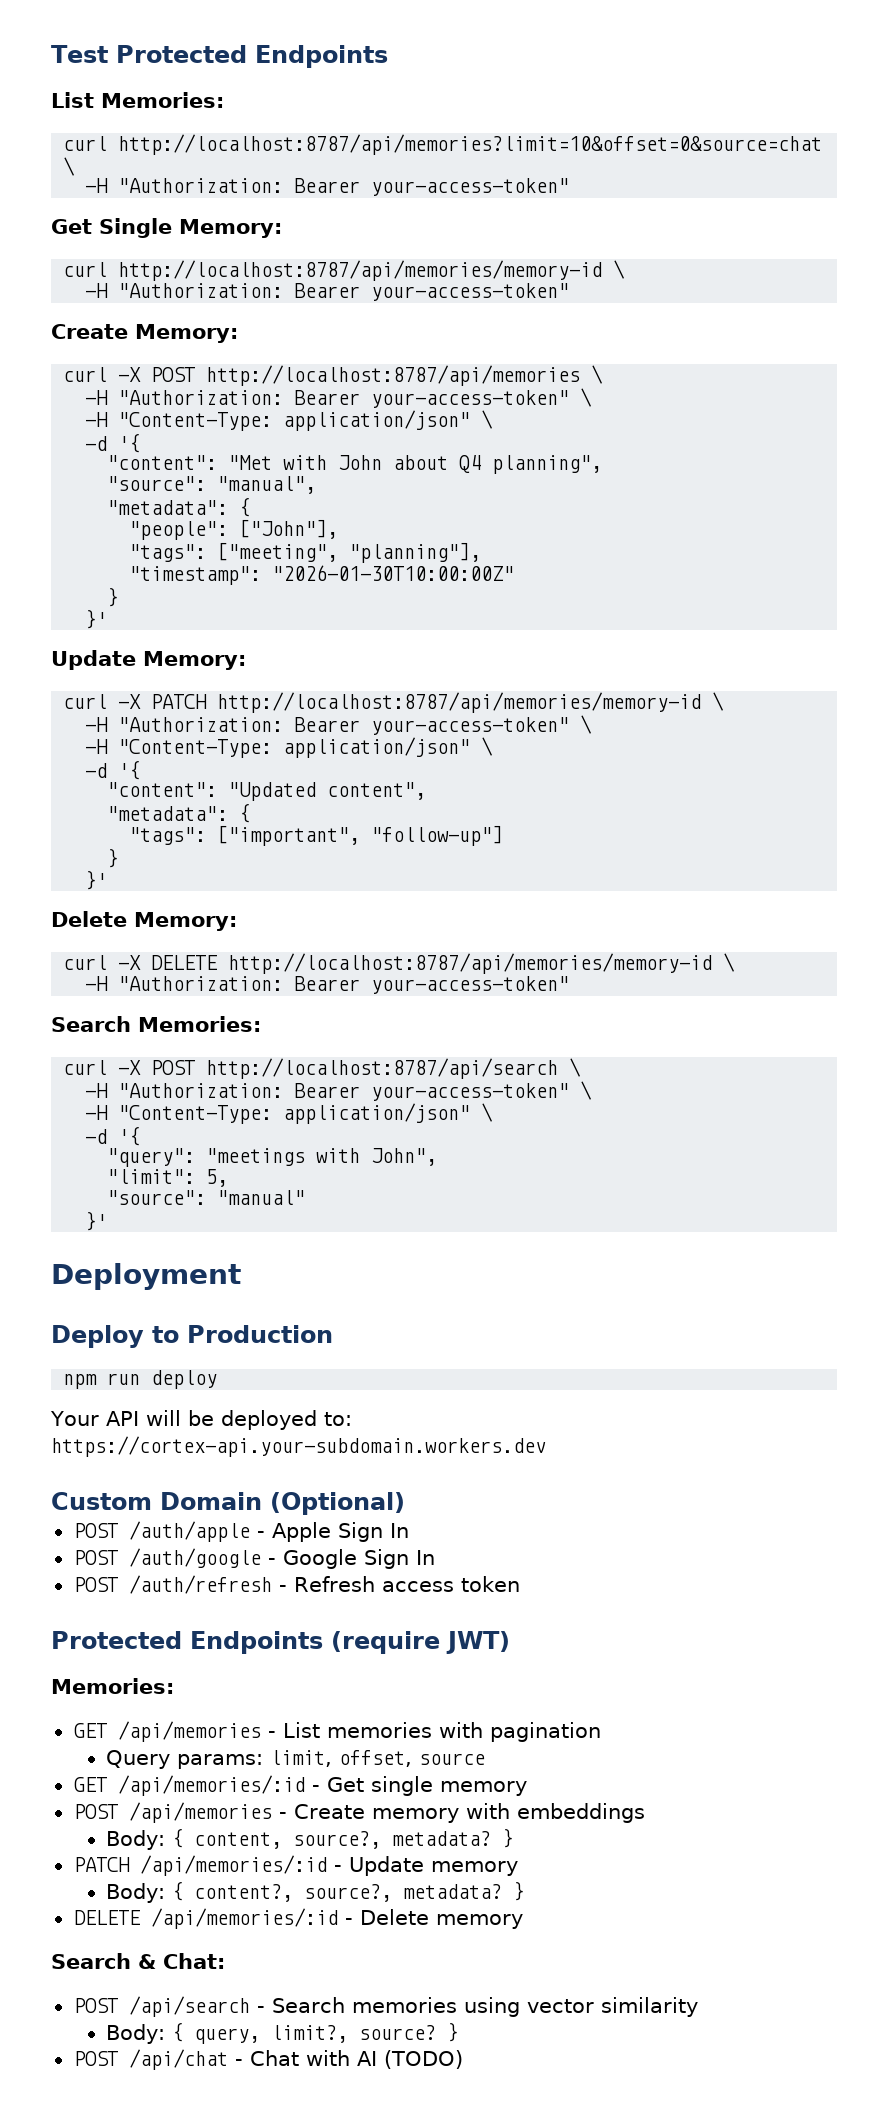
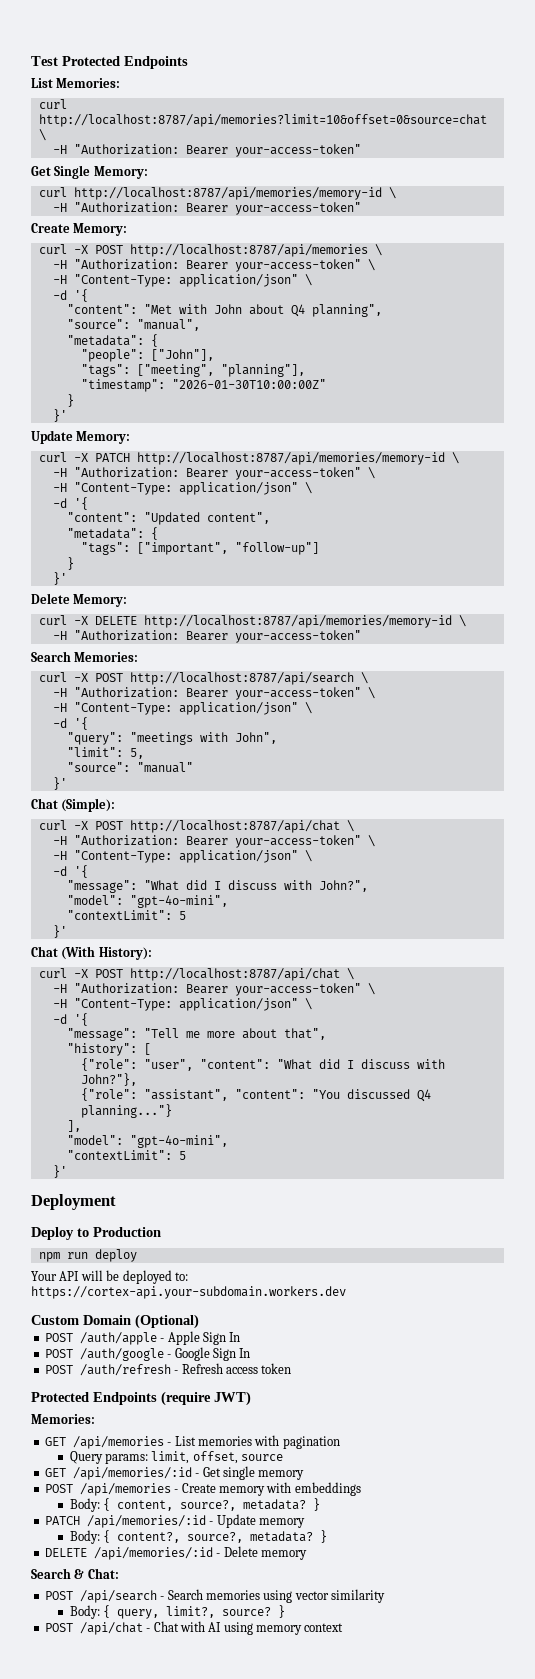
(108, 1221) none -> [31,798,116,812] [38,820,354,833] [52,835,375,848] [52,850,312,863] [52,865,88,878] [66,880,368,893] [66,895,228,908] [66,910,186,920] [52,925,67,938] [31,946,152,960] [38,968,354,981] [52,983,375,996] [52,998,312,1011] [52,1013,88,1026] [66,1028,326,1041] [66,1043,151,1056] [80,1058,445,1071] [80,1073,137,1086] [80,1088,431,1102] [80,1104,172,1118] [66,1120,81,1132] [66,1135,228,1148] [66,1150,186,1160] [52,1165,67,1178] // Chat (Simple): // curl -X POST http://localhost:8787/api/chat \ // -H "Authorization: Bearer your-access-token" \ // -H "Content-Type: application/json" \ // -d '{ // "message": "What did I discuss with John?", // "model": "gpt-4o-mini", // "contextLimit": 5 // }' // Chat (With History): // curl -X POST http://localhost:8787/api/chat \ // -H "Authorization: Bearer your-access-token" \ // -H "Content-Type: application/json" \ // -d '{ // "message": "Tell me more about that", // "history": [ // {"role": "user", "content": "What did I discuss with John?"}, // {"role": "assistant", "content": "You discussed Q4 planning..."} // ], // "model": "gpt-4o-mini", // "contextLimit": 5 // }'
[383,2050,463,2069] (TODO) -> [223,1622,344,1635] using memory context

